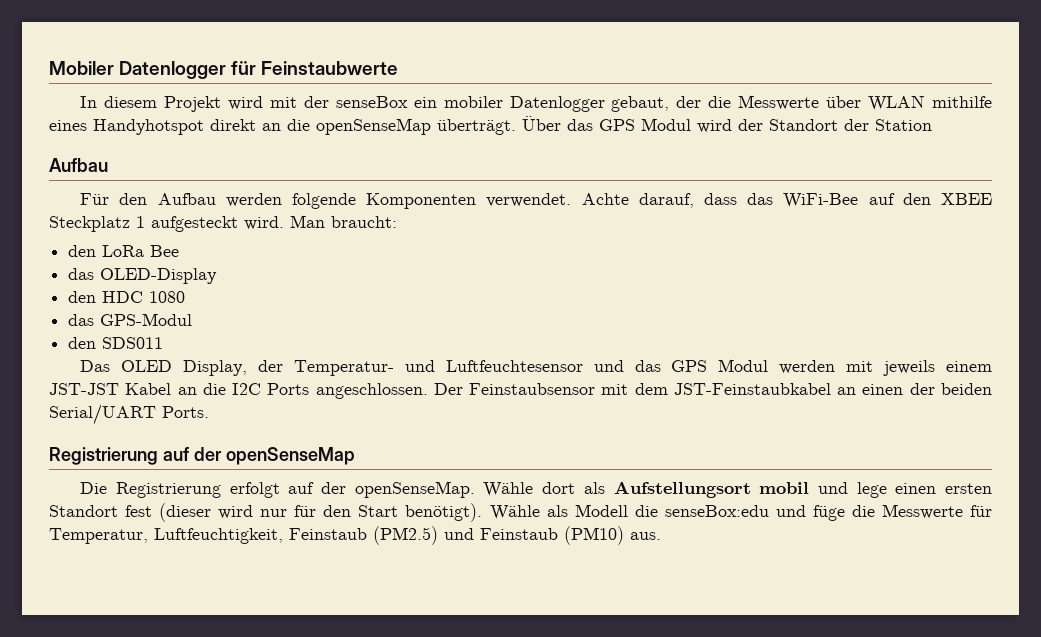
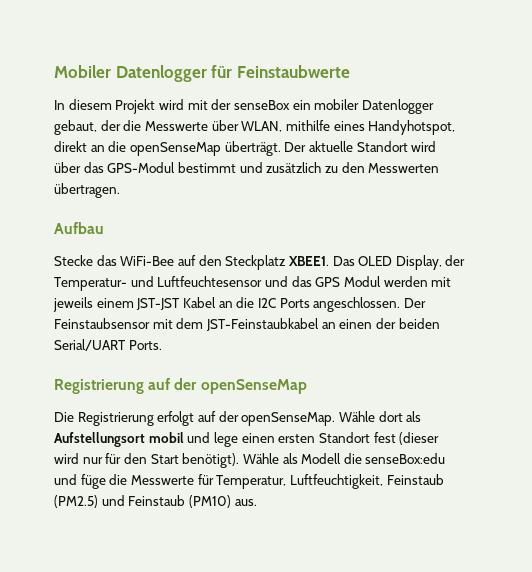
[868,95,926,111] WLAN -> [241,121,283,132] WLAN,
[93,119,204,135] Handyhotspot -> [368,120,456,135] Handyhotspot,
[522,116,932,133] [49,158,108,172] [80,193,993,209] [49,215,397,232] [68,245,180,257] [68,268,218,284] [68,291,186,303] [68,313,193,326] [68,337,164,349] Über das GPS Modul wird der Standort der Station // Aufbau // Für den Aufbau werden folgende Komponenten verwendet. Achte darauf, dass das WiFi-Bee auf den XBEE Steckplatz 1 aufgesteckt wird. Man braucht: // den LoRa Bee // das OLED-Display // den HDC 1080 // das GPS-Modul // den SDS011 // -> [284,141,437,152] [54,162,440,173] [54,183,120,198] [54,222,104,234] [54,255,329,270] Der aktuelle Standort wird über das GPS-Modul bestimmt und zusätzlich zu den Messwerten übertragen. // Aufbau // Stecke das WiFi-Bee auf den Steckplatz XBEE1.

